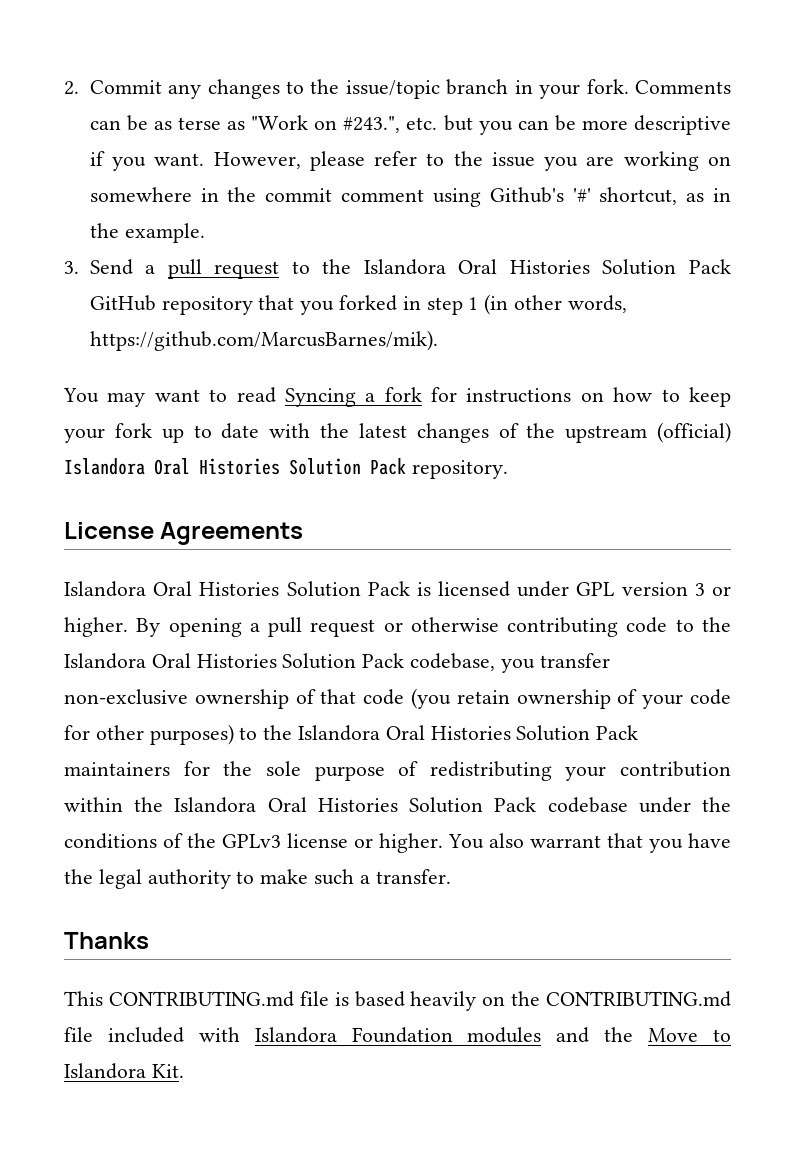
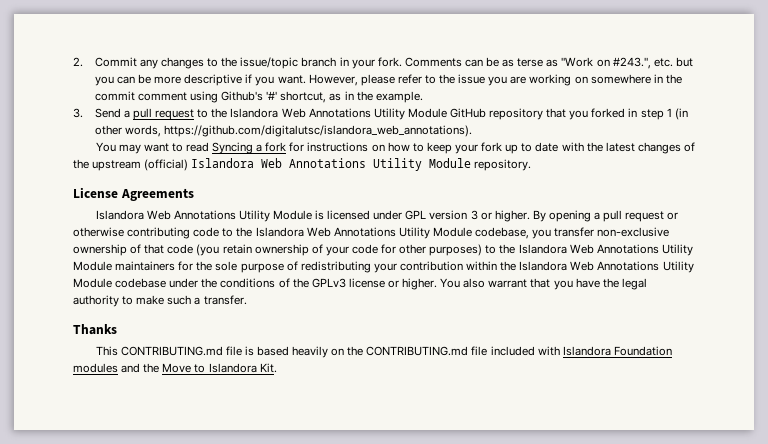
[458,259,731,275] Oral Histories Solution Pack -> [281,108,447,120] Web Annotations Utility Module
[89,330,438,351] https://github.com/MarcusBarnes/mik). -> [163,125,472,137] https://github.com/digitalutsc/islandora_web_annotations).
[154,458,406,475] Oral Histories Solution Pack -> [261,158,472,171] Web Annotations Utility Module
[153,581,410,597] Oral Histories Solution Pack -> [146,210,312,222] Web Annotations Utility Module
[151,653,405,669] Oral Histories Solution Pack -> [306,227,472,239] Web Annotations Utility Module
[385,725,639,741] Oral Histories Solution Pack -> [569,244,693,256] [73,261,112,271] Web Annotations Utility Module
[267,797,537,813] Oral Histories Solution Pack -> [570,261,694,273] [73,278,112,288] Web Annotations Utility Module

